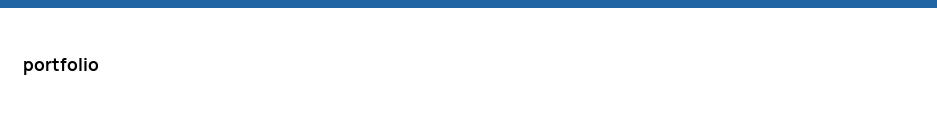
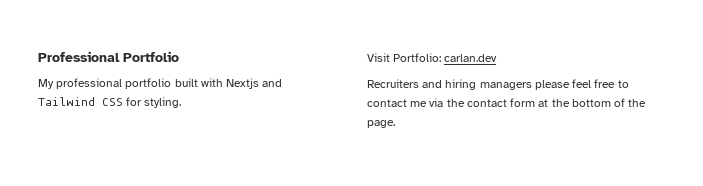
[23,58,99,75] portfolio -> [38,51,179,62] [38,78,283,89] [38,97,182,108] [367,53,498,62] [367,79,629,90] [367,98,647,107] [367,120,395,128] Professional Portfolio // My professional portfolio built with Nextjs and Tailwind CSS for styling. // Visit Portfolio: carlan.dev // Recruiters and hiring managers please feel free to contact me via the contact form at the bottom of the page.

